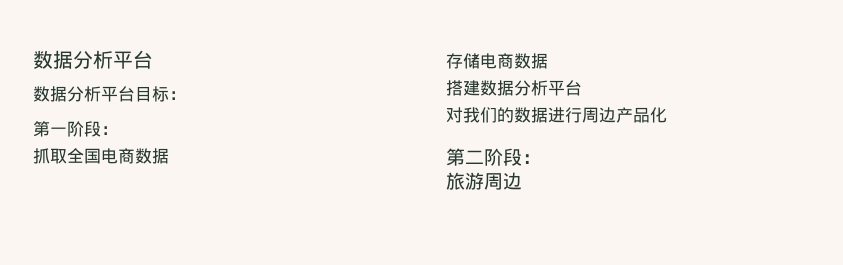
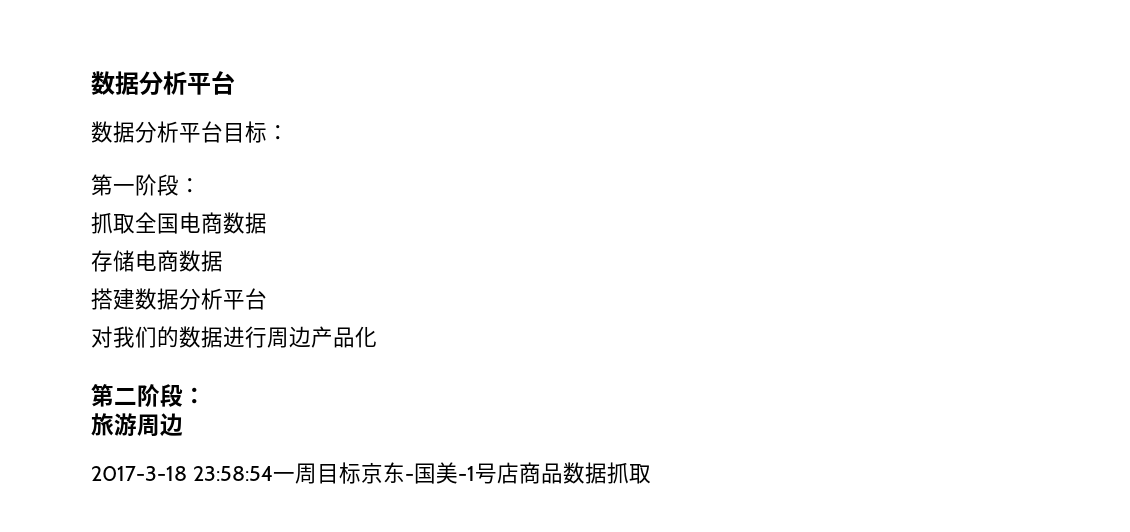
(522, 181) none -> [91,462,651,484] // 2017-3-18 23:58:54一周目标京东-国美-1号店商品数据抓取

